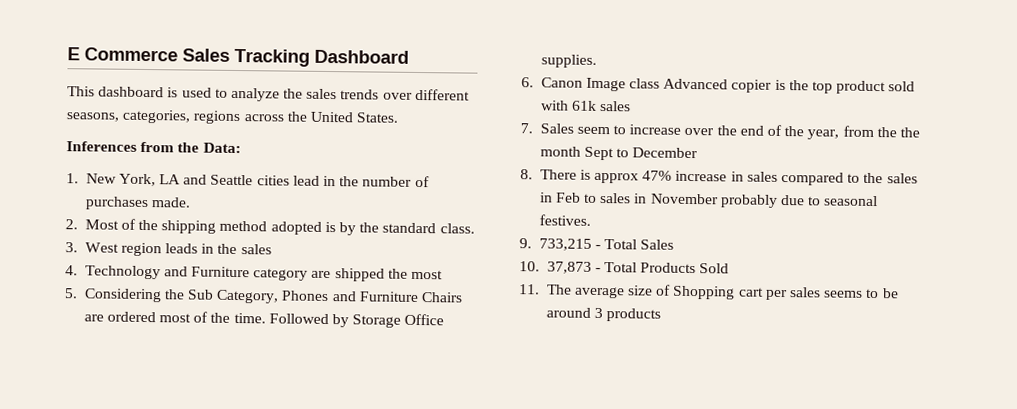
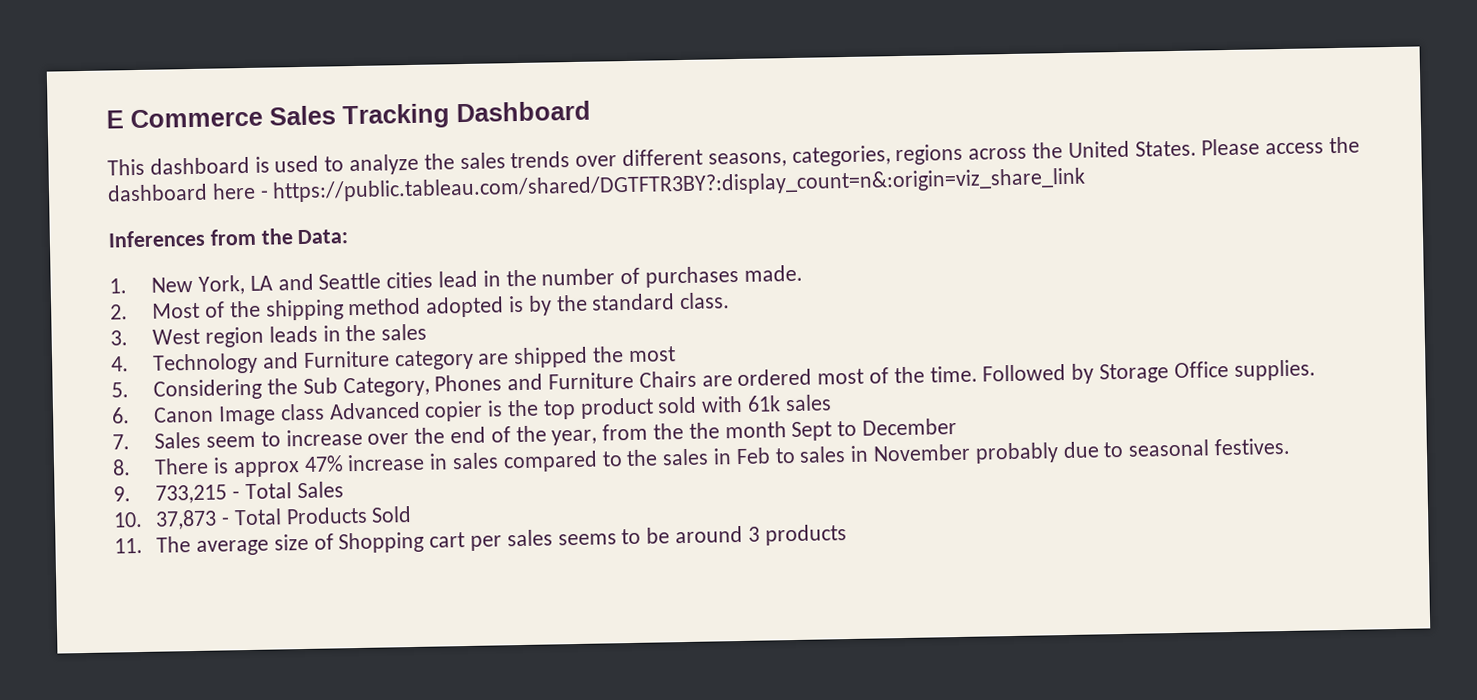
(400, 117) none -> [1201,136,1361,156] [107,167,1087,203] Please access the dashboard here - https://public.tableau.com/shared/DGTFTR3BY?:display_count=n&:origin=viz_share_link

